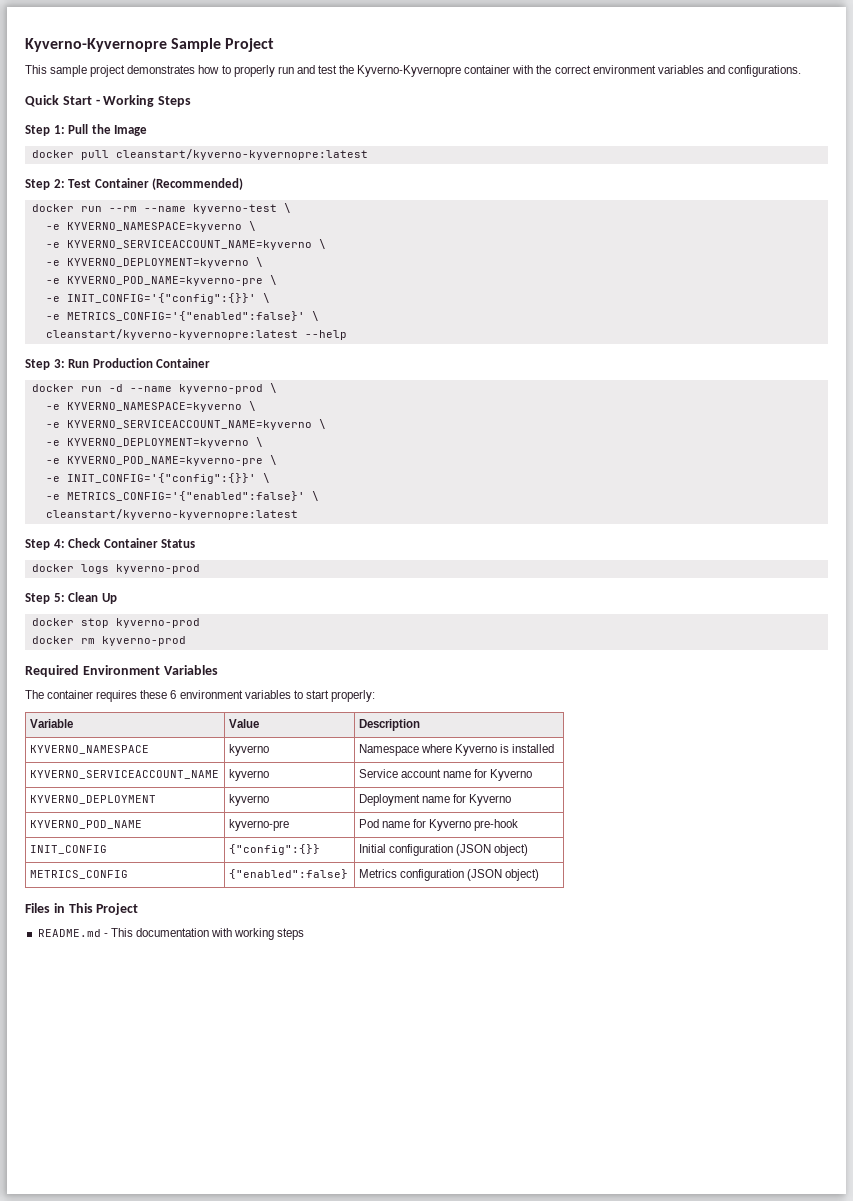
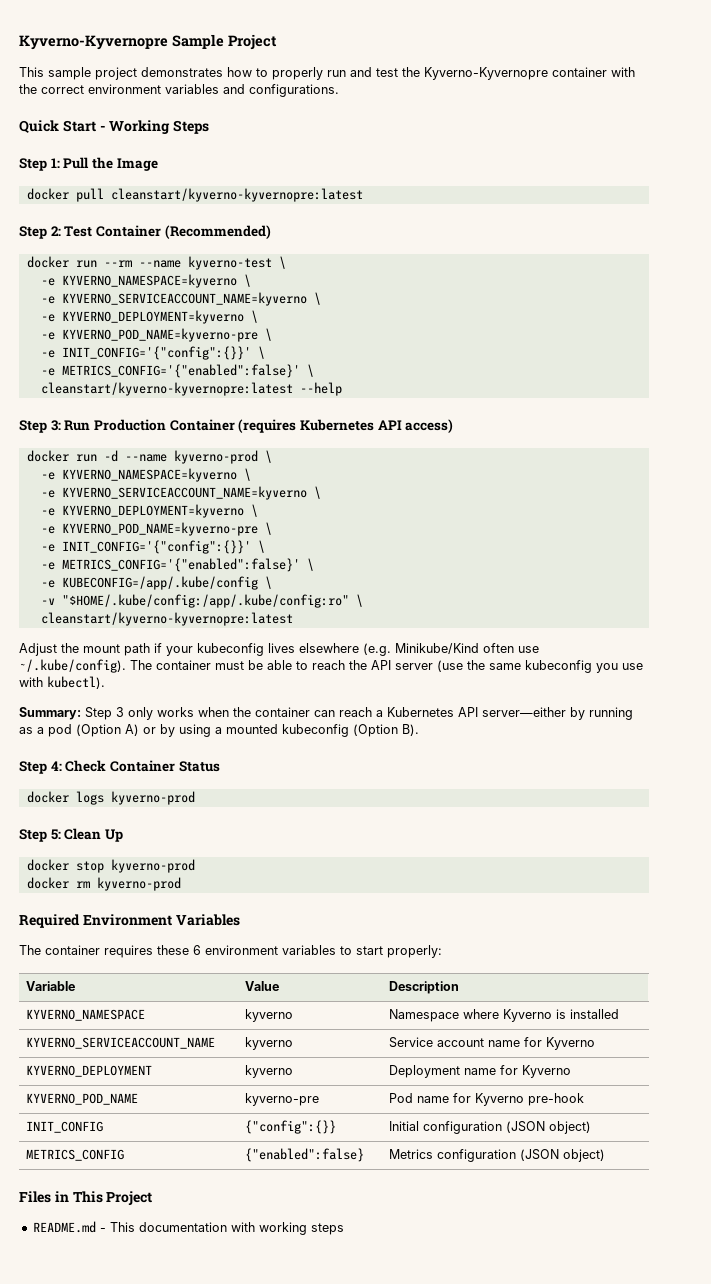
(211, 363) none -> [238,419,454,433] (requires Kubernetes API access)
[45,509,298,520] cleanstart/kyverno-kyvernopre:latest -> [40,576,272,590] [40,594,363,608] [40,612,293,626] [19,643,539,656] [19,659,643,673] [19,676,105,689] [19,707,633,720] [19,724,419,737] -e KUBECONFIG=/app/.kube/config \ // -v "$HOME/.kube/config:/app/.kube/config:ro" \ // cleanstart/kyverno-kyvernopre:latest // Adjust the mount path if your kubeconfig lives elsewhere (e.g. Minikube/Kind often use ~/.kube/config). The container must be able to reach the API server (use the same kubeconfig you use with kubectl). // Summary: Step 3 only works when the container can reach a Kubernetes API server—either by running as a pod (Option A) or by using a mounted kubeconfig (Option B).

